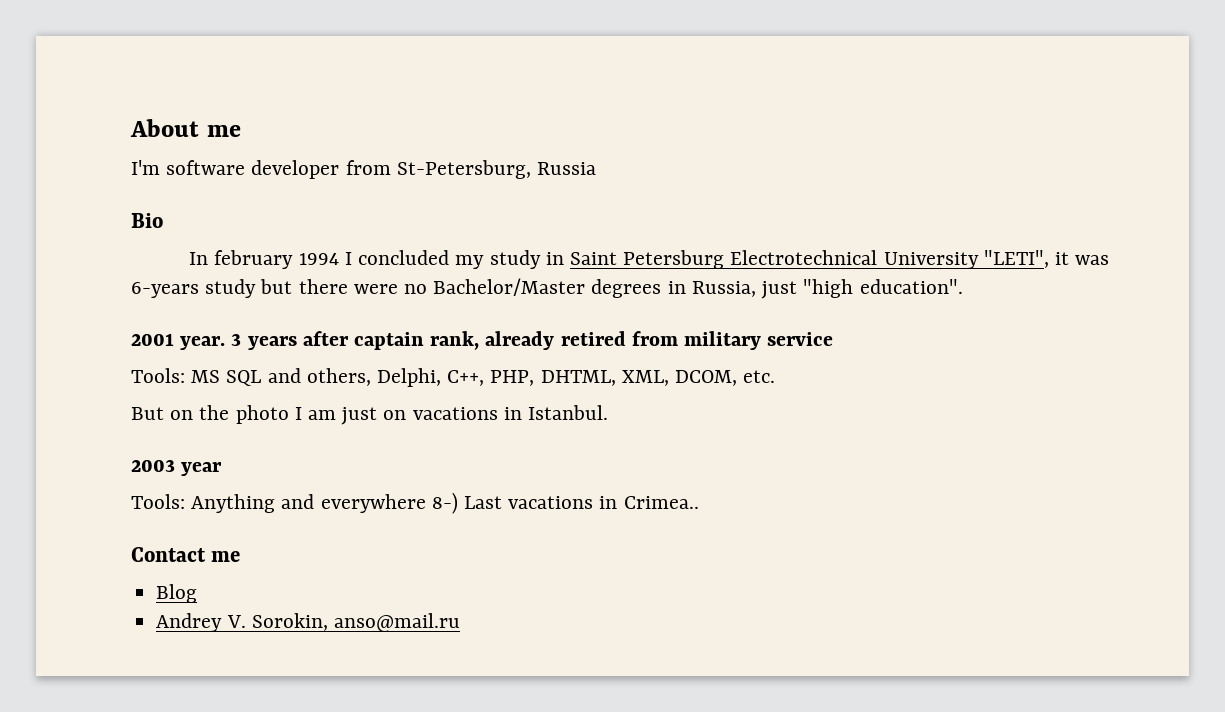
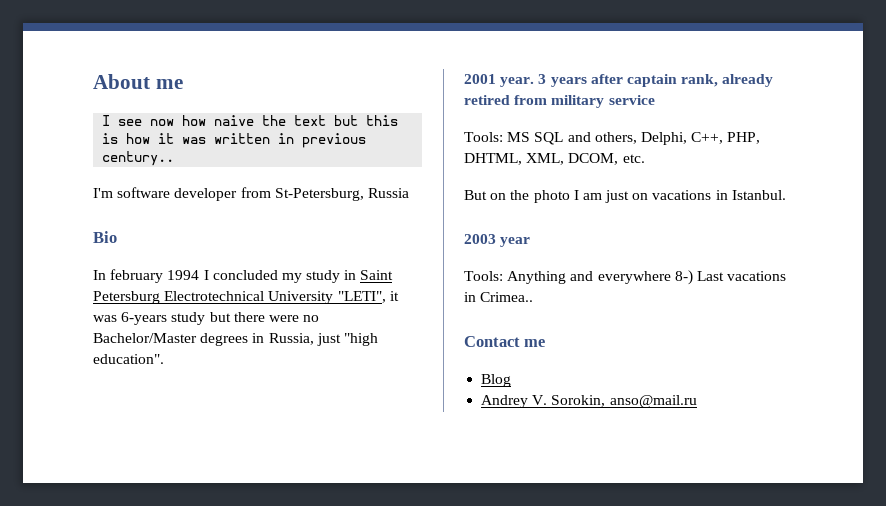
(241, 131) none -> [102,115,399,126] [102,133,367,148] [102,151,175,166] // I see now how naive the text but this is how it was written in previous century..

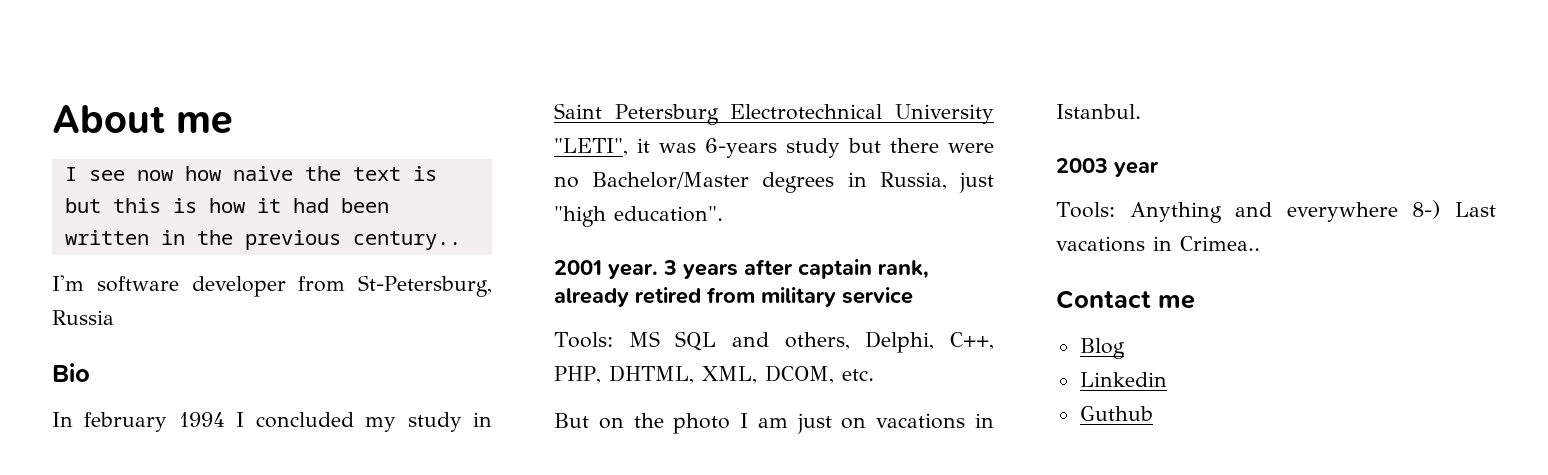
(327, 120) none -> [412,166,437,181] is
[182,137,207,144] was -> [292,198,389,213] had been
(295, 138) none -> [196,230,233,245] the
[481,395,697,408] Andrey V. Sorokin, anso@mail.ru -> [1079,372,1167,387] [1079,406,1153,421] Linkedin // Guthub

